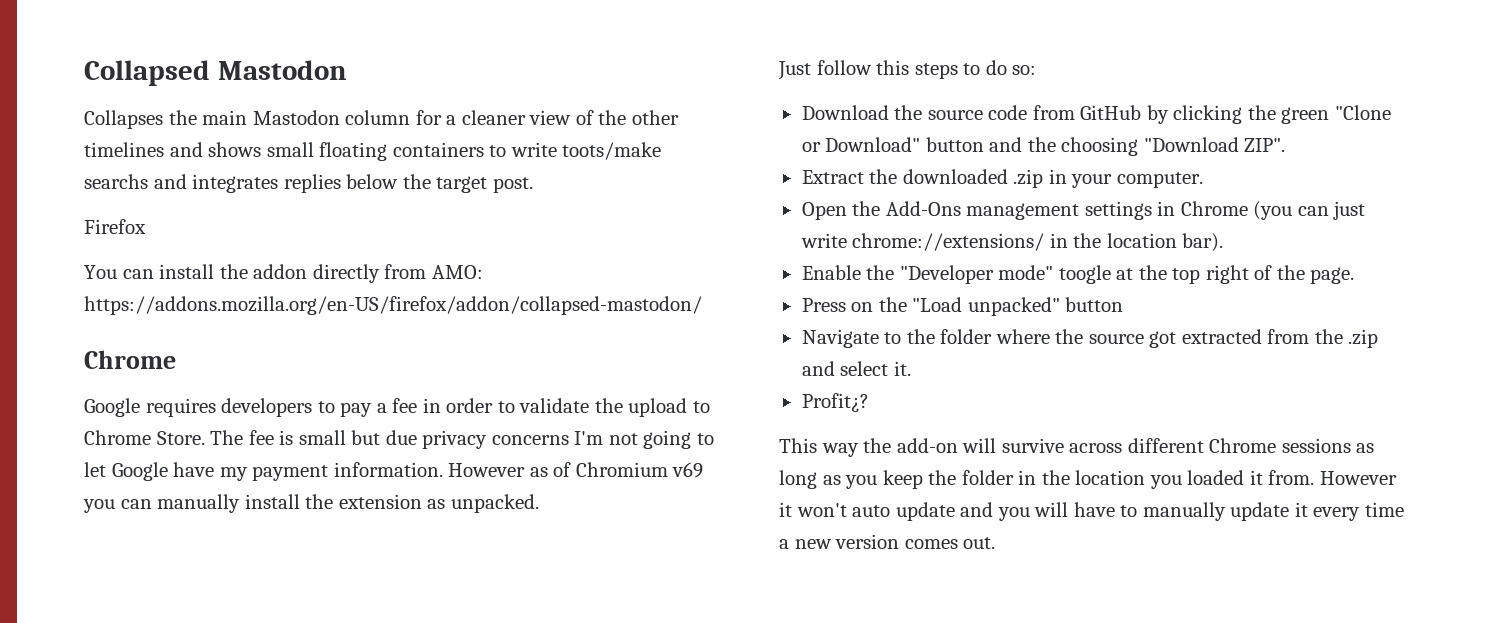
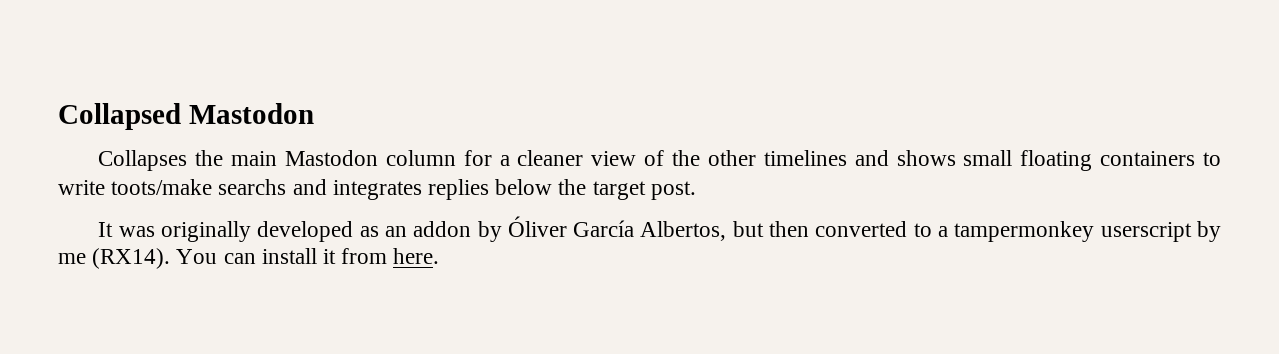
[84,219,146,234] [84,264,483,283] [84,296,702,315] [84,350,176,369] [84,398,710,417] [84,430,714,449] [84,462,704,481] [83,494,539,513] [778,60,1037,80] [801,105,1391,124] [801,137,1286,156] [801,169,1203,188] [801,201,1366,220] [800,233,1224,252] [801,265,1355,284] [801,297,1124,316] [801,329,1379,348] [801,361,911,376] [801,393,869,412] [779,438,1375,457] [779,470,1397,489] [779,502,1404,521] [779,534,996,549] Firefox // You can install the addon directly from AMO: https://addons.mozilla.org/en-US/firefox/addon/collapsed-mastodon/ // Chrome // Google requires developers to pay a fee in order to validate the upload to Chrome Store. The fee is small but due privacy concerns I'm not going to let Google have my payment information. However as of Chromium v69 you can manually install the extension as unpacked. // Just follow this steps to do so: // Download the source code from GitHub by clicking the green "Clone or Download" button and the choosing "Download ZIP". // Extract the downloaded .zip in your computer. // Open the Add-Ons management settings in Chrome (you can just write chrome://extensions/ in the location bar). // Enable the "Developer mode" toogle at the top right of the page. // Press on the "Load unpacked" button // Navigate to the folder where the source got extracted from the .zip and select it. // Profit¿? // This way the add-on will survive across different Chrome sessions as long as you keep the folder in the location you loaded it from. However it won't auto update and you will have to manually update it every time a new version comes out. -> [98,216,1221,242] [58,248,440,269] It was originally developed as an addon by Óliver García Albertos, but then converted to a tampermonkey userscript by me (RX14). You can install it from here.

